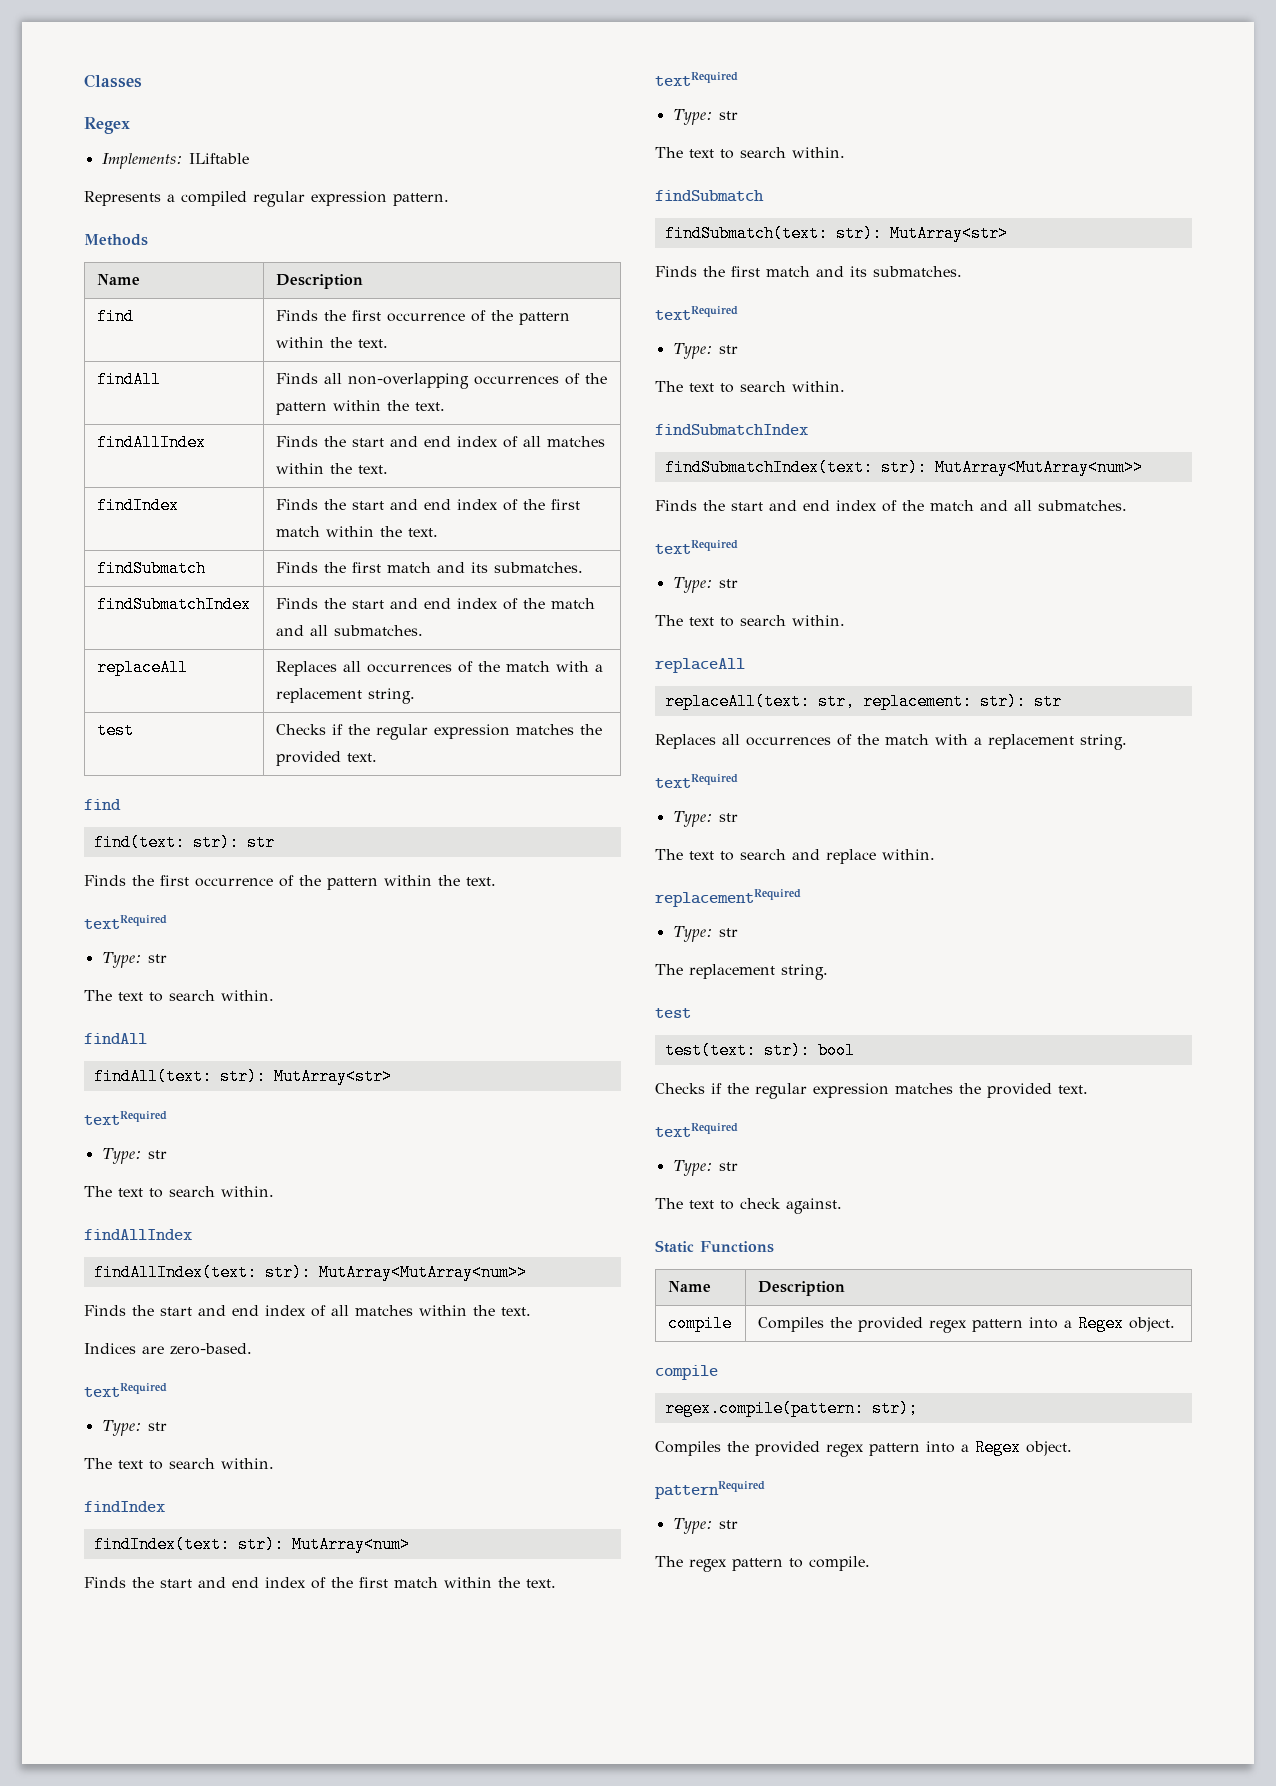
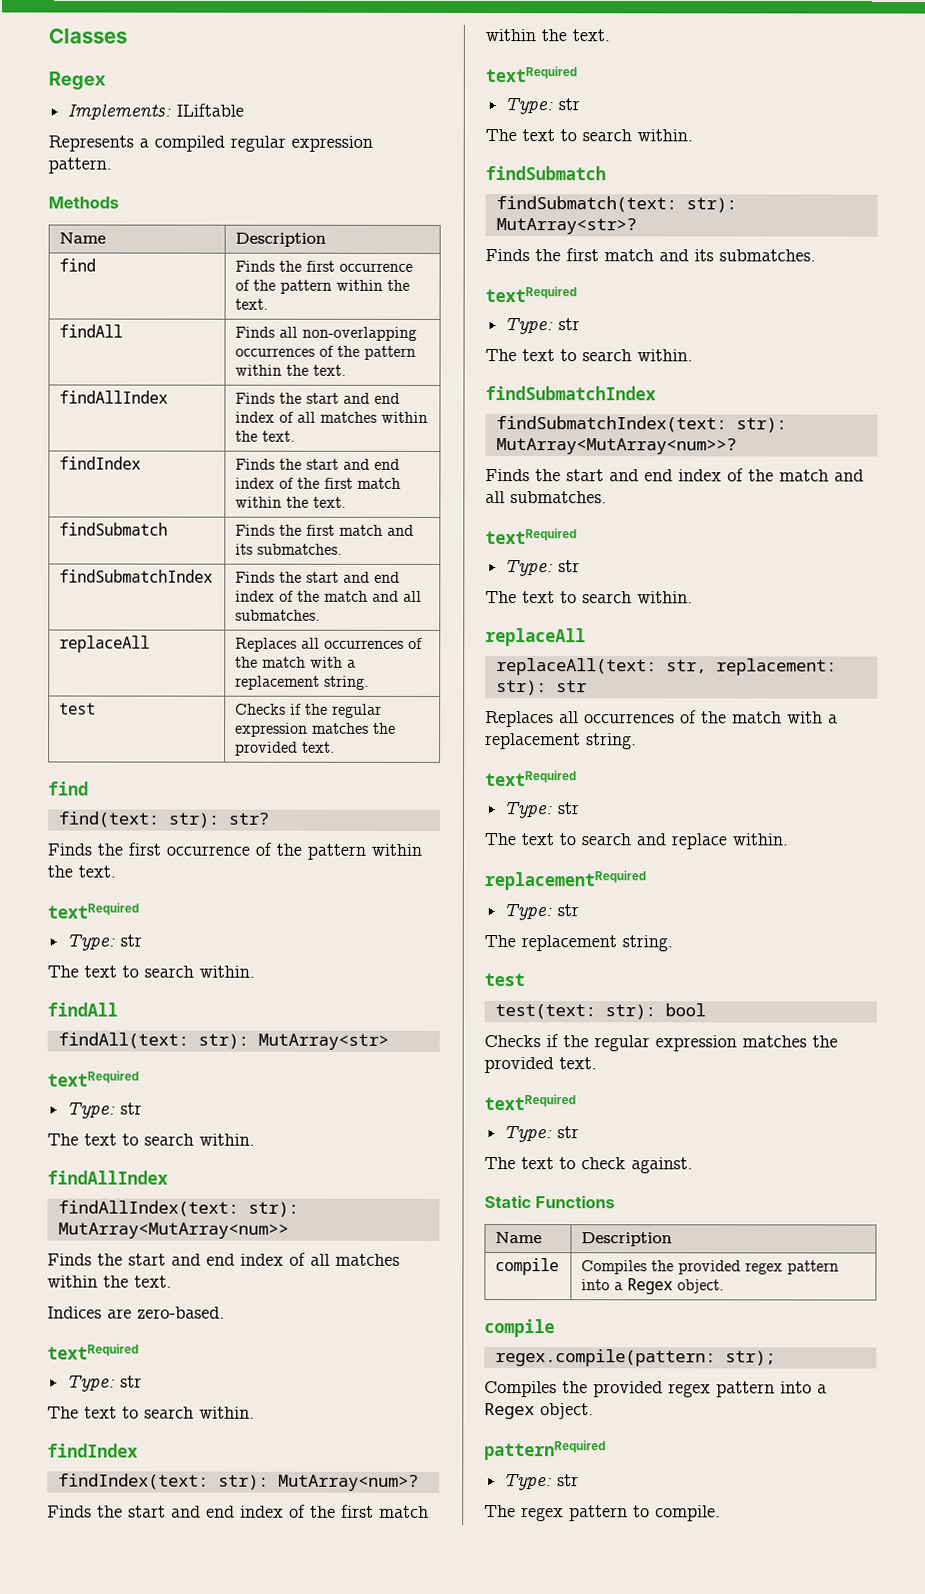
[246,834,275,851] str -> [227,812,269,825] str?
[291,1536,410,1553] MutArray<num> -> [277,1474,419,1491] MutArray<num>?
[889,225,1008,242] MutArray<str> -> [495,218,637,235] MutArray<str>?
[934,459,1143,476] MutArray<MutArray<num>> -> [495,438,737,455] MutArray<MutArray<num>>?

